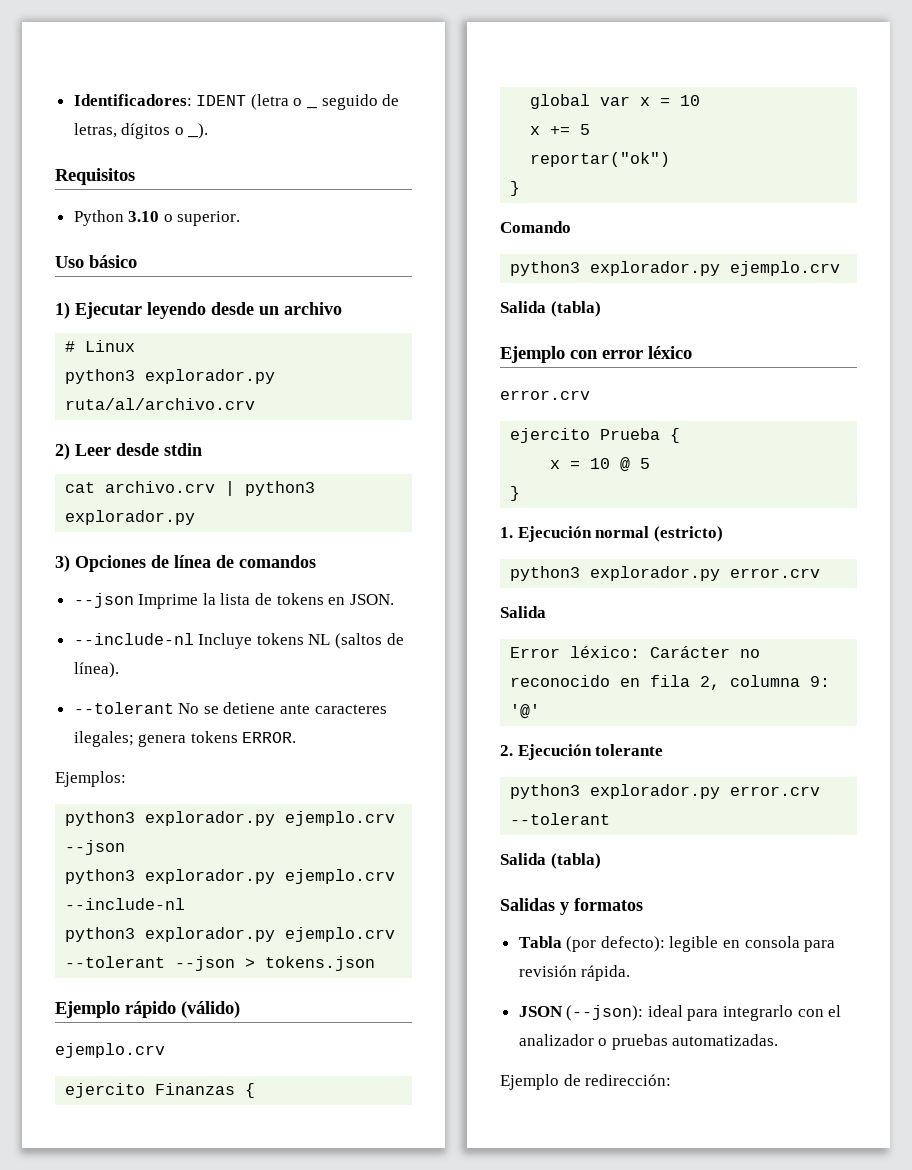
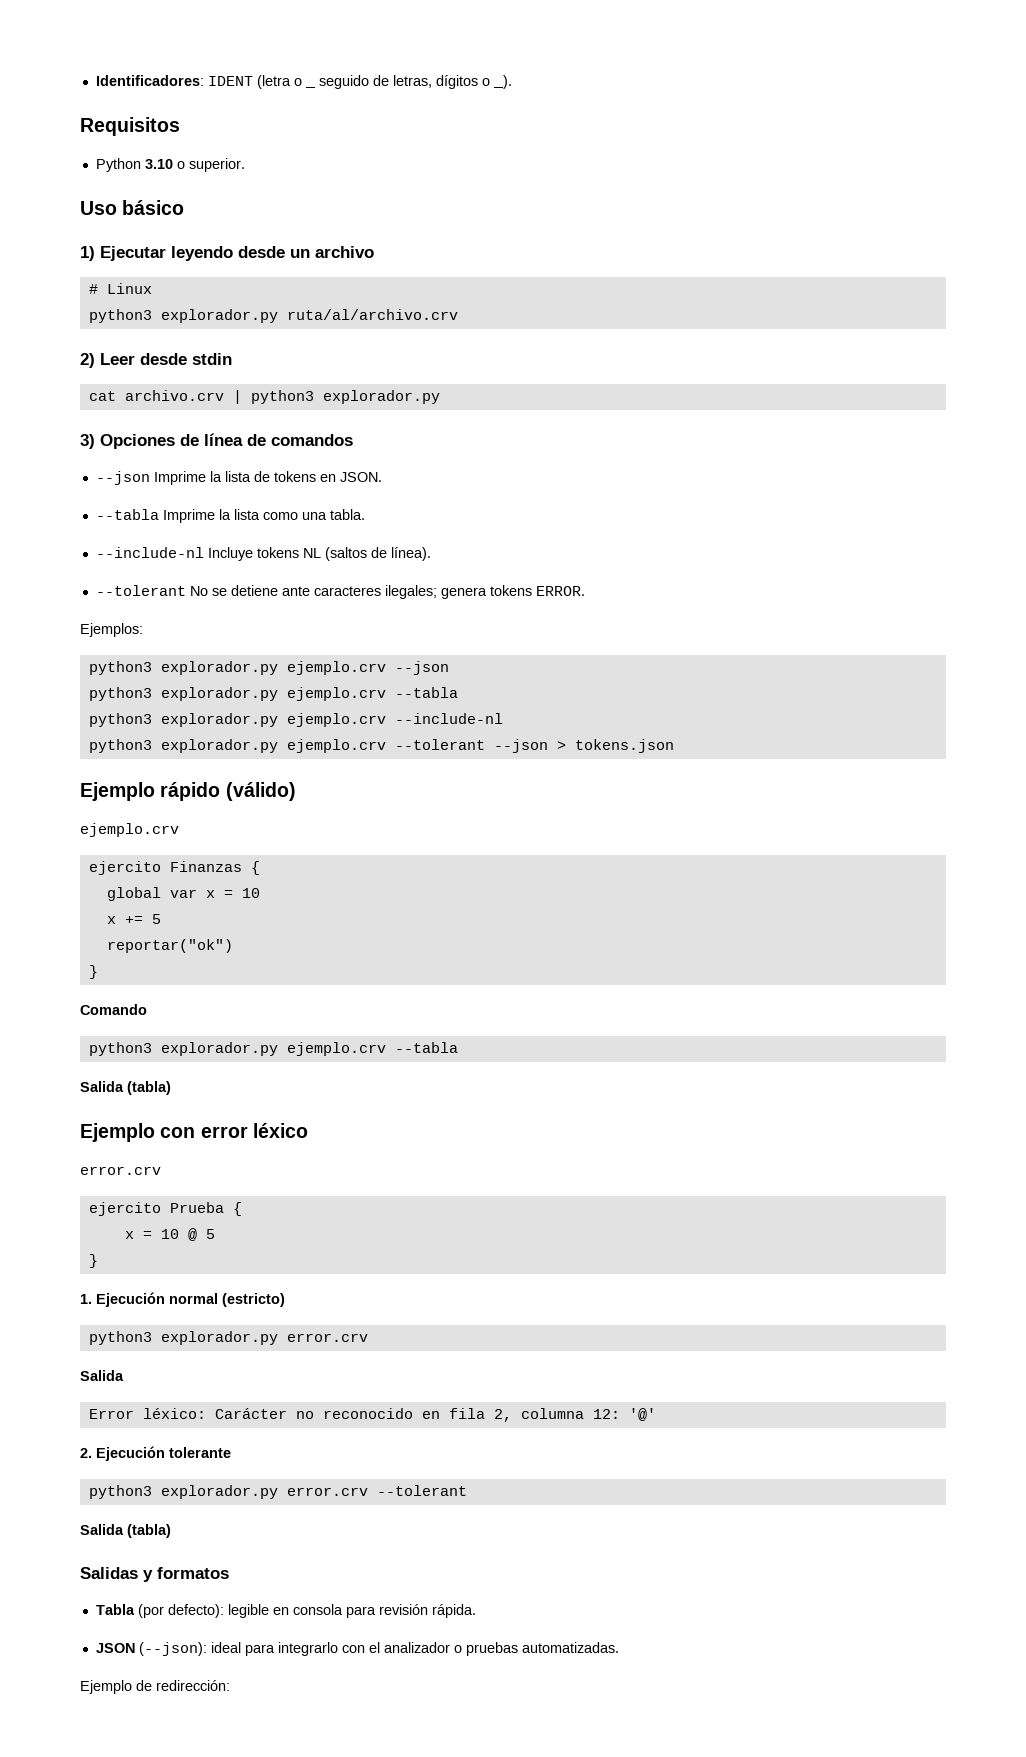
(394, 599) none -> [95,509,365,523] // --tabla Imprime la lista como una tabla.
(126, 847) none -> [88,687,458,701] // python3 explorador.py ejemplo.crv --tabla
(841, 268) none -> [394,1042,458,1053] --tabla
[810,676,831,687] 9: -> [592,1409,620,1419] 12:

